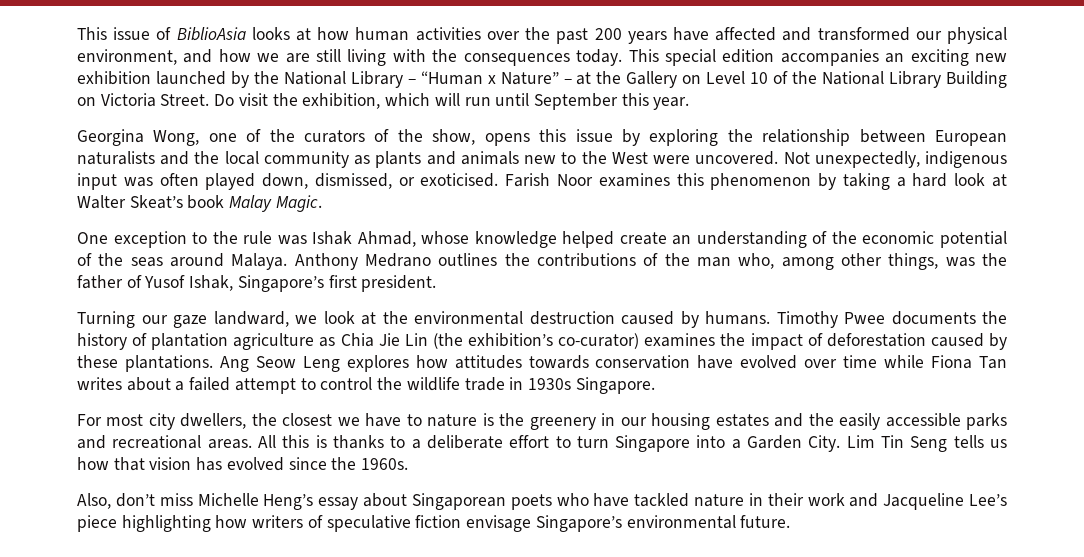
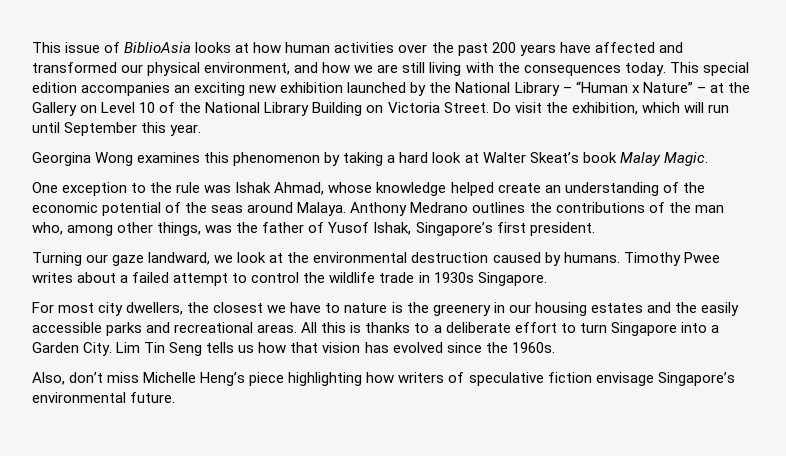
[153,129,1007,146] [77,151,1008,168] [77,173,593,190] Wong, one of the curators of the show, opens this issue by exploring the relationship between European naturalists and the local community as plants and animals new to the West were uncovered. Not unexpectedly, indigenous input was often played down, dismissed, or exoticised. Farish Noor -> [95,152,134,166] Wong
[891,311,1007,325] [77,333,1008,350] [77,355,1007,372] documents the history of plantation agriculture as Chia Jie Lin (the exhibition’s co-curator) examines the impact of deforestation caused by these plantations. Ang Seow Leng explores how attitudes towards conservation have evolved over time while Fiona Tan -> (720, 257) none
[318,493,1008,510] essay about Singaporean poets who have tackled nature in their work and Jacqueline Lee’s -> (246, 379) none

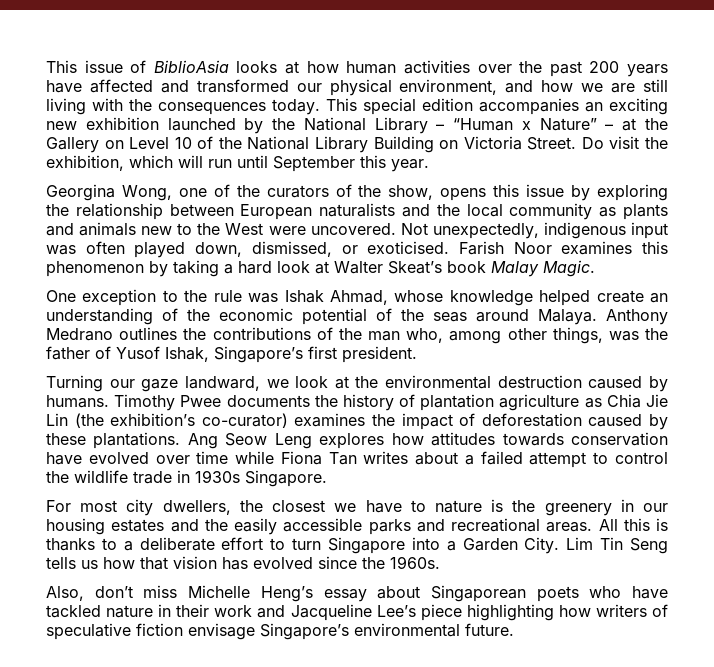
[95,152,134,166] Wong -> [121,184,668,201] [46,203,668,220] [46,222,668,239] [46,241,552,258] Wong, one of the curators of the show, opens this issue by exploring the relationship between European naturalists and the local community as plants and animals new to the West were uncovered. Not unexpectedly, indigenous input was often played down, dismissed, or exoticised. Farish Noor
(720, 257) none -> [226,394,668,411] [46,413,669,430] [46,432,669,449] [46,451,357,465] documents the history of plantation agriculture as Chia Jie Lin (the exhibition’s co-curator) examines the impact of deforestation caused by these plantations. Ang Seow Leng explores how attitudes towards conservation have evolved over time while Fiona Tan
(246, 379) none -> [323,585,668,602] [46,604,416,621] essay about Singaporean poets who have tackled nature in their work and Jacqueline Lee’s

